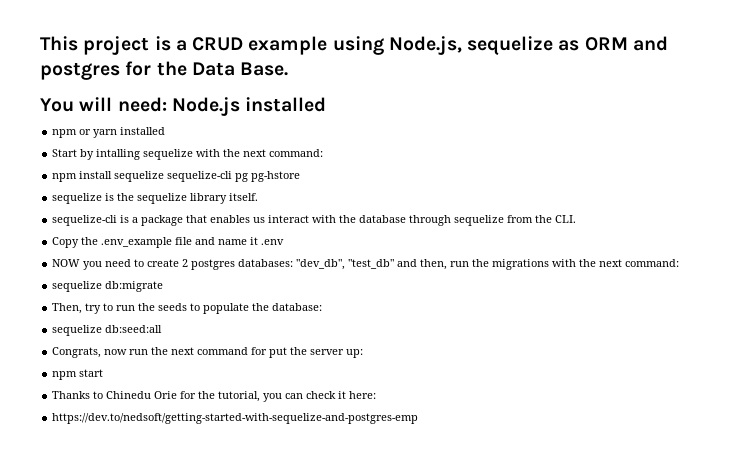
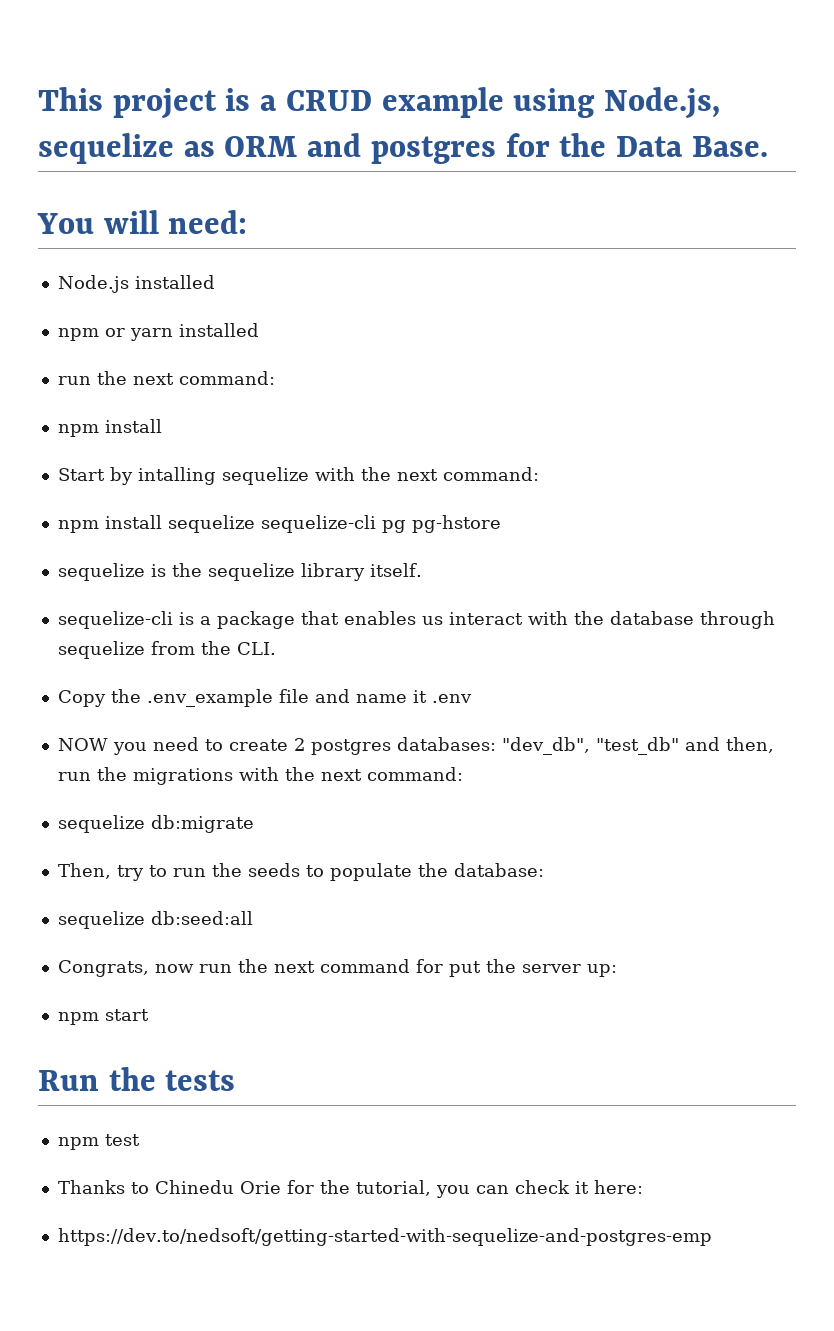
(167, 104) none -> (248, 222) //
(166, 131) none -> [57,371,275,385] [57,419,162,437] // run the next command: // npm install
(104, 373) none -> [38,1067,236,1091] [57,1134,140,1150] // Run the tests // npm test

